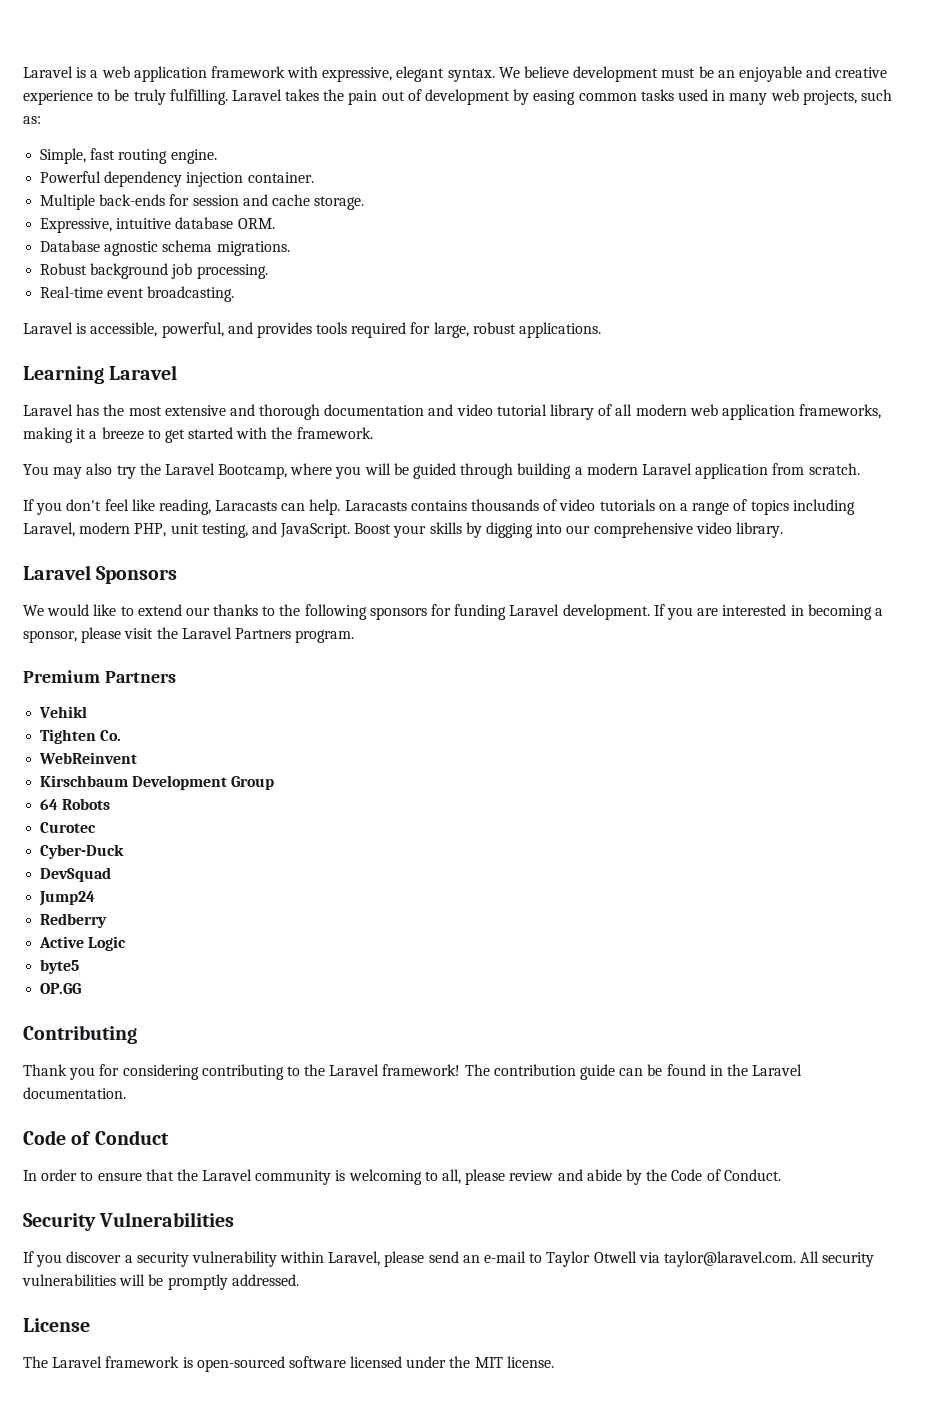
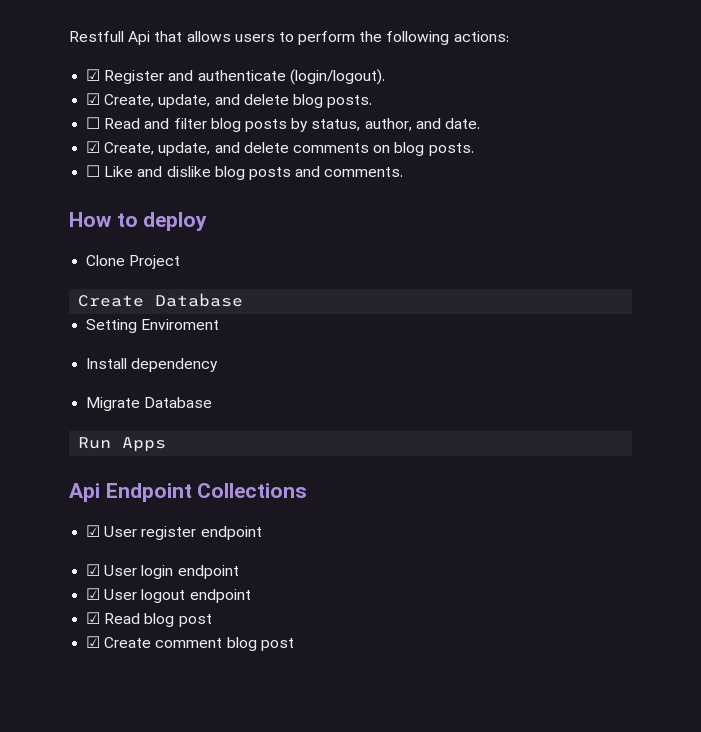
[23,66,888,82] [23,89,892,105] [23,116,41,124] [40,148,217,164] [40,171,314,187] [40,194,365,210] [40,217,275,233] [40,240,290,256] [40,263,268,279] [40,286,235,302] [23,322,602,338] [23,365,178,384] [23,404,882,420] [23,427,373,443] [23,463,860,479] [23,499,855,515] [23,522,783,538] [23,565,178,584] [23,604,883,620] [23,627,355,643] [23,670,176,683] [39,706,88,718] [40,729,122,744] [39,752,138,764] [40,775,275,790] [40,798,111,810] [40,822,97,833] [40,844,125,859] [40,867,112,882] [39,891,96,906] [40,913,108,928] [39,936,127,951] [40,959,80,974] [40,983,82,994] [23,1025,137,1044] [23,1064,803,1080] [23,1087,126,1099] [23,1130,169,1145] [23,1169,781,1185] [23,1212,235,1231] [23,1251,875,1267] [22,1274,299,1290] [23,1318,90,1332] [23,1356,554,1372] Laravel is a web application framework with expressive, elegant syntax. We believe development must be an enjoyable and creative experience to be truly fulfilling. Laravel takes the pain out of development by easing common tasks used in many web projects, such as: // Simple, fast routing engine. // Powerful dependency injection container. // Multiple back-ends for session and cache storage. // Expressive, intuitive database ORM. // Database agnostic schema migrations. // Robust background job processing. // Real-time event broadcasting. // Laravel is accessible, powerful, and provides tools required for large, robust applications. // Learning Laravel // Laravel has the most extensive and thorough documentation and video tutorial library of all modern web application frameworks, making it a breeze to get started with the framework. // You may also try the Laravel Bootcamp, where you will be guided through building a modern Laravel application from scratch. // If you don't feel like reading, Laracasts can help. Laracasts contains thousands of video tutorials on a range of topics including Laravel, modern PHP, unit testing, and JavaScript. Boost your skills by digging into our comprehensive video library. // Laravel Sponsors // We would like to extend our thanks to the following sponsors for funding Laravel development. If you are interested in becoming a sponsor, please visit the Laravel Partners program. // Premium Partners // Vehikl // Tighten Co. // WebReinvent // Kirschbaum Development Group // 64 Robots // Curotec // Cyber-Duck // DevSquad // Jump24 // Redberry // Active Logic // byte5 // OP.GG // Contributing // Thank you for considering contributing to the Laravel framework! The contribution guide can be found in the Laravel documentation. // Code of Conduct // In order to ensure that the Laravel community is welcoming to all, please review and abide by the Code of Conduct. // Security Vulnerabilities // If you discover a security vulnerability within Laravel, please send an e-mail to Taylor Otwell via taylor@laravel.com. All security vulnerabilities will be promptly addressed. // License // The Laravel framework is open-sourced software licensed under the MIT license. -> [69,31,509,45] [86,69,385,85] [86,93,373,108] [86,117,480,132] [86,141,474,156] [86,165,404,180] [69,212,208,231] [86,255,181,269] [78,293,244,307] [86,319,220,333] [86,358,219,372] [86,397,213,411] [78,437,167,452] [69,483,308,502] [86,525,262,540] [86,564,239,579] [86,588,251,603] [86,612,212,627] [86,636,294,651] Restfull Api that allows users to perform the following actions: // ☑ Register and authenticate (login/logout). // ☑ Create, update, and delete blog posts. // ☐ Read and filter blog posts by status, author, and date. // ☑ Create, update, and delete comments on blog posts. // ☐ Like and dislike blog posts and comments. // How to deploy // Clone Project // Create Database // Setting Enviroment // Install dependency // Migrate Database // Run Apps // Api Endpoint Collections // ☑ User register endpoint // ☑ User login endpoint // ☑ User logout endpoint // ☑ Read blog post // ☑ Create comment blog post

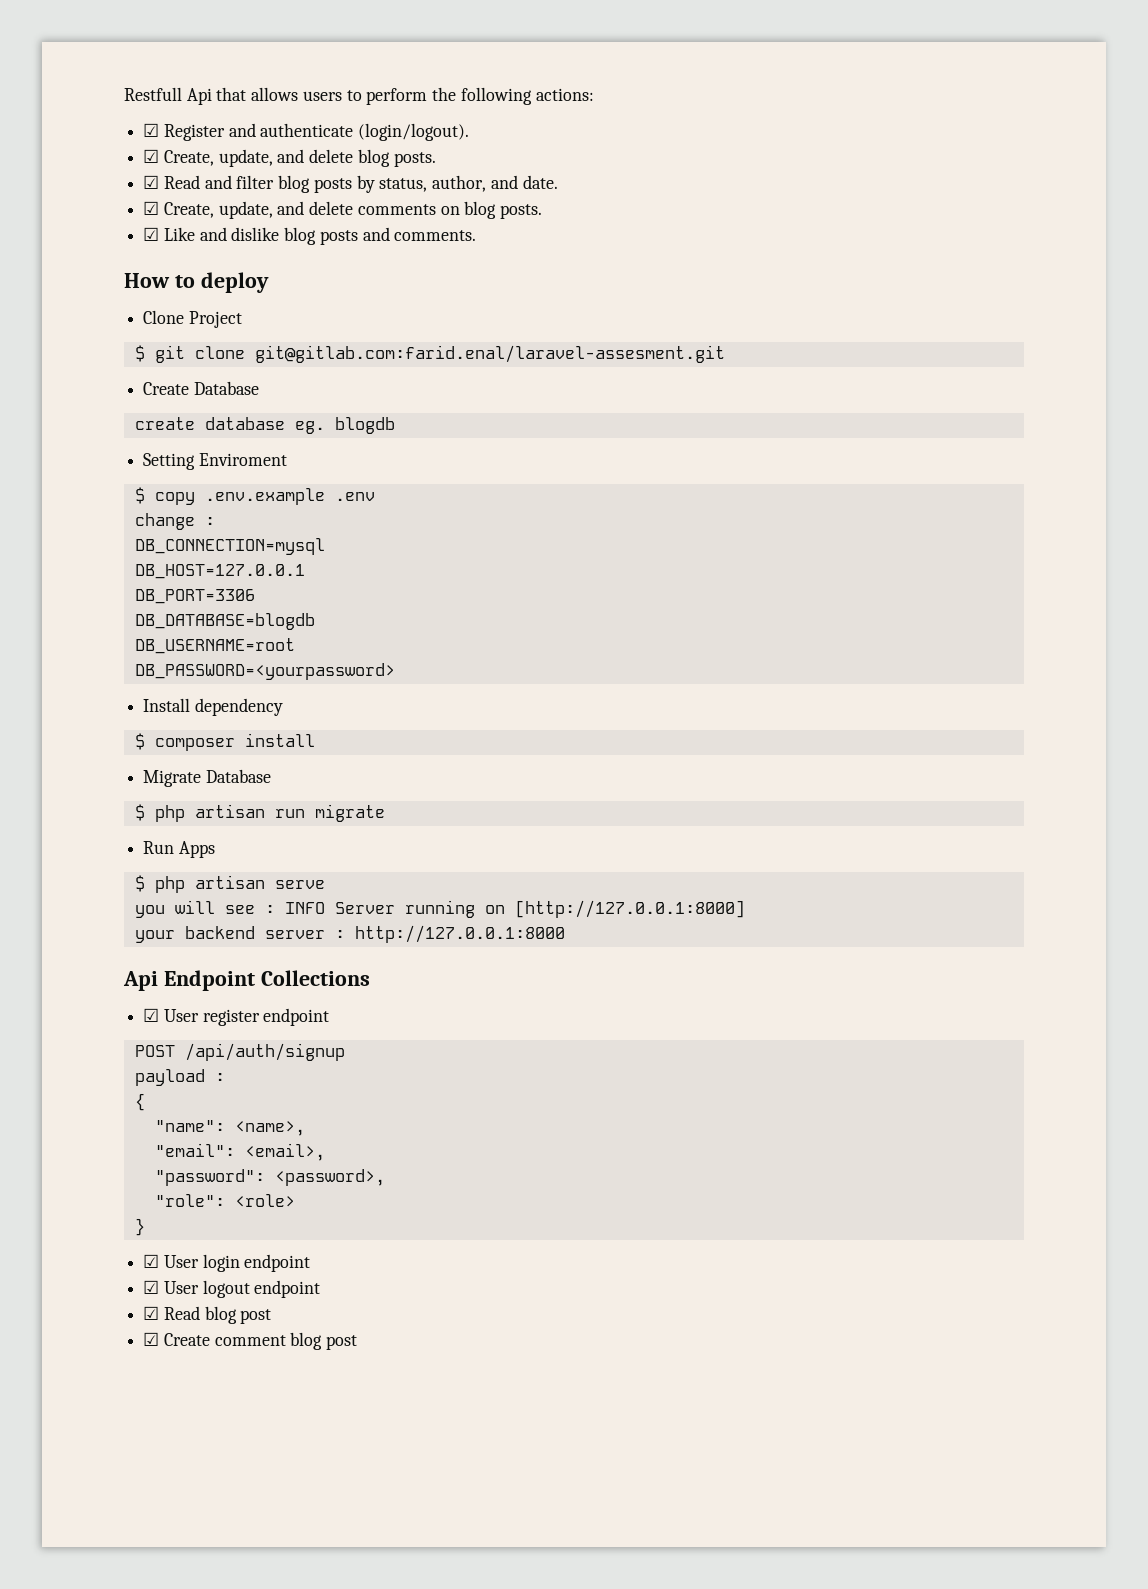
[86,117,101,129] ☐ -> [143,175,160,189] ☑
[86,165,101,177] ☐ -> [143,227,160,241] ☑
[78,293,244,307] [86,319,220,333] Create Database // Setting Enviroment -> [134,345,725,363] [143,381,259,395] [134,417,395,434] [143,453,287,470] [134,487,375,505] [134,513,215,530] [134,538,325,555] [134,564,305,579] [134,589,255,604] [134,613,315,630] [134,638,295,654] [134,663,395,680] $ git clone git@gitlab.com:farid.enal/laravel-assesment.git // Create Database // create database eg. blogdb // Setting Enviroment // $ copy .env.example .env // change : // DB_CONNECTION=mysql // DB_HOST=127.0.0.1 // DB_PORT=3306 // DB_DATABASE=blogdb // DB_USERNAME=root // DB_PASSWORD=<yourpassword>
(219, 365) none -> [134,733,315,751] // $ composer install
[78,437,167,452] Run Apps -> [134,804,385,822] [143,841,215,858] [134,875,325,893] [134,900,745,918] [134,925,565,943] $ php artisan run migrate // Run Apps // $ php artisan serve // you will see : INFO Server running on [http://127.0.0.1:8000] // your backend server : http://127.0.0.1:8000
(262, 533) none -> [134,1043,345,1061] [134,1069,225,1086] [134,1093,145,1111] [154,1120,305,1136] [154,1143,325,1161] [154,1169,385,1186] [154,1194,295,1207] [134,1218,145,1236] // POST /api/auth/signup // payload : // { // "name": <name>, // "email": <email>, // "password": <password>, // "role": <role> // }

